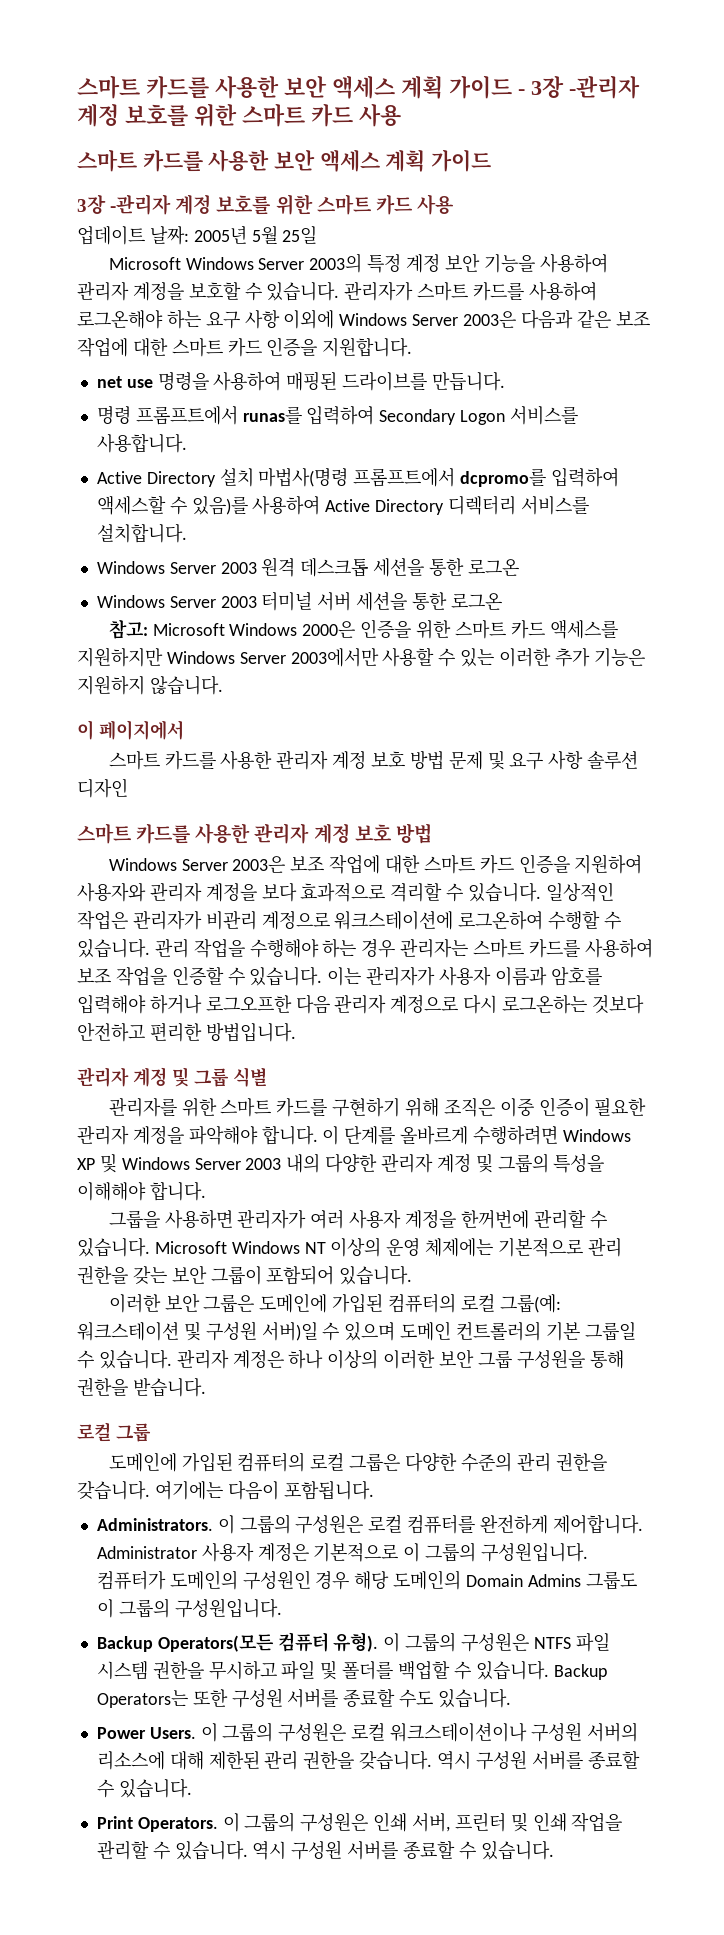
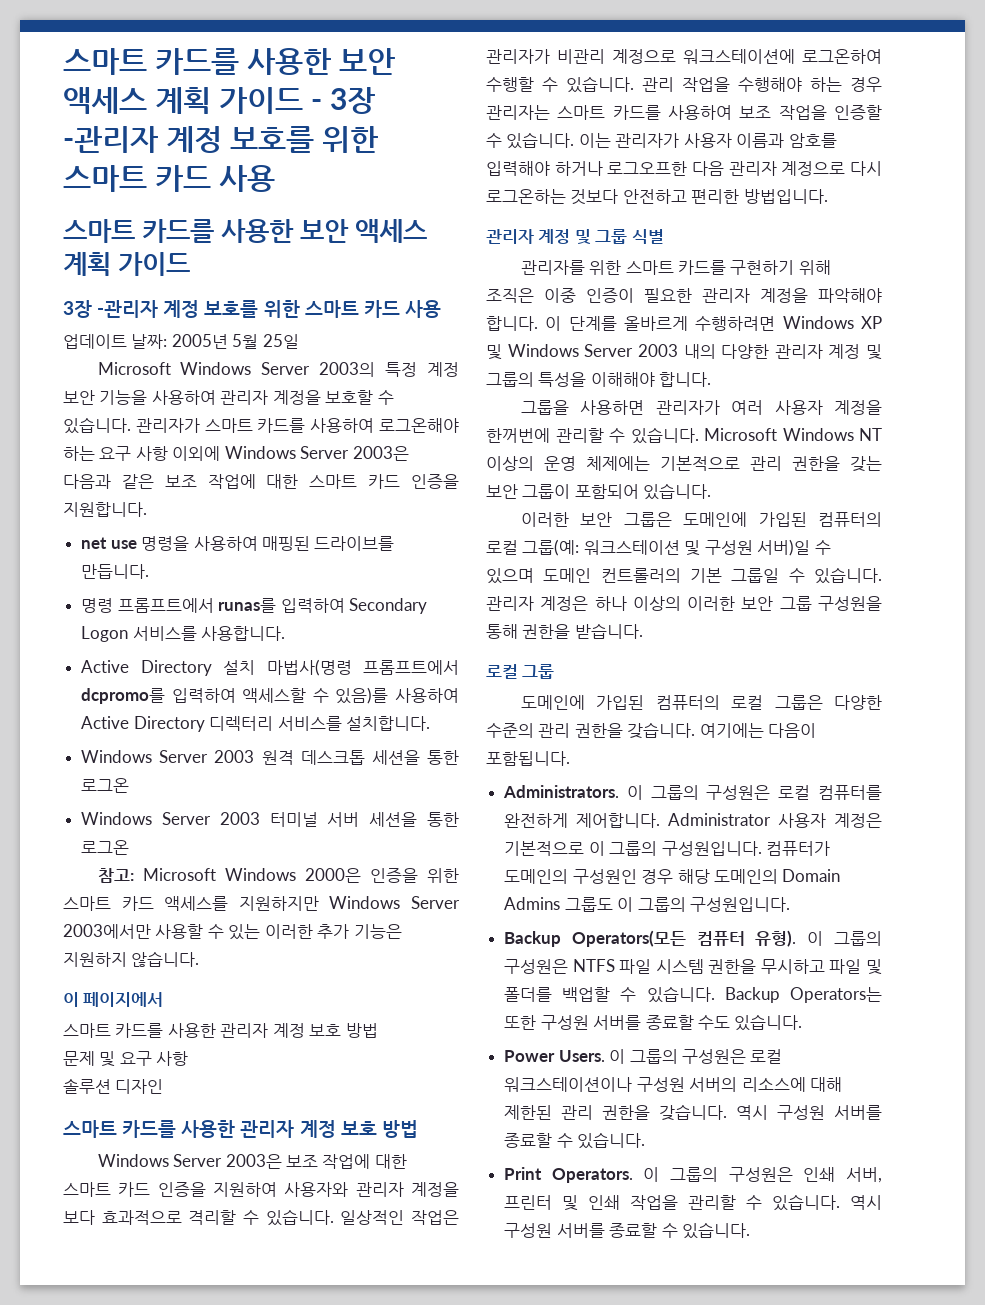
(444, 760) none -> (378, 1030) //
(584, 760) none -> (189, 1058) //

